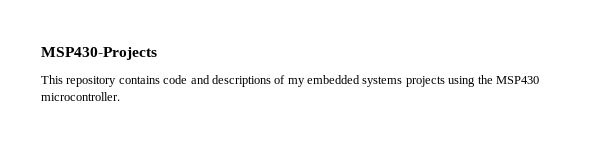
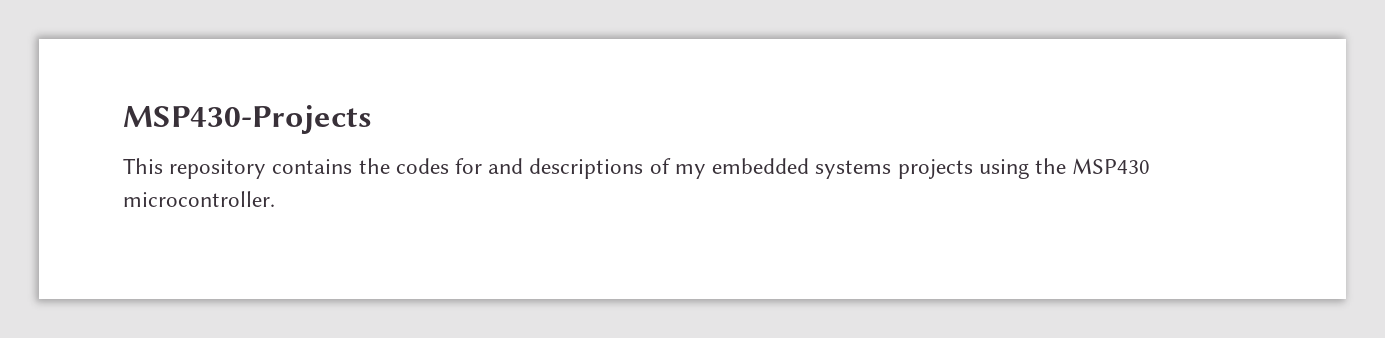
[163,75,188,84] code -> [358,158,483,174] the codes for

